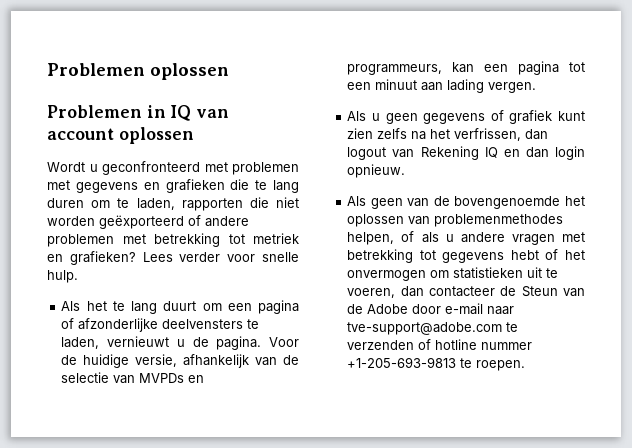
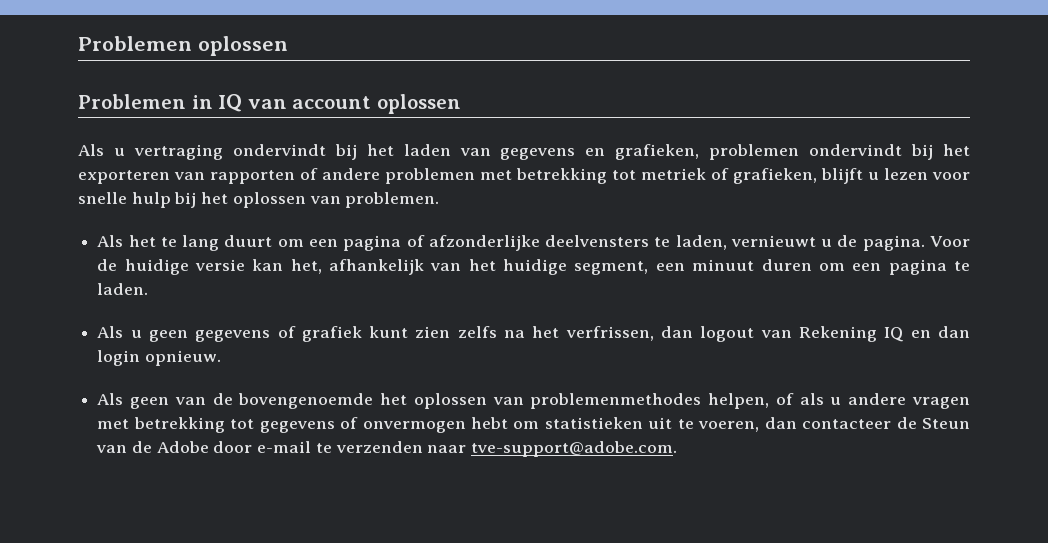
[47,161,299,175] [47,179,299,193] [47,197,299,211] [47,215,184,229] Wordt u geconfronteerd met problemen met gegevens en grafieken die te lang duren om te laden, rapporten die niet worden geëxporteerd -> [78,144,971,160] [78,170,295,184] Als u vertraging ondervindt bij het laden van gegevens en grafieken, problemen ondervindt bij het exporteren van rapporten
[47,251,299,265] [47,270,78,283] en grafieken? Lees verder voor snelle hulp. -> [711,168,970,184] [78,192,440,208] of grafieken, blijft u lezen voor snelle hulp bij het oplossen van problemen.
[135,354,299,368] [61,372,205,384] [347,61,585,75] [347,79,537,93] versie, afhankelijk van de selectie van MVPDs en programmeurs, kan een pagina tot een minuut aan lading vergen. -> [194,259,970,275] [97,283,149,295] versie kan het, afhankelijk van het huidige segment, een minuut duren om een pagina te laden.
[510,249,585,260] [347,270,427,281] hebt of het onvermogen -> [340,417,508,433] of onvermogen hebt
[487,306,515,315] [347,322,519,335] [347,339,533,350] [347,357,526,371] naar tve-support@adobe.com te verzenden of hotline nummer +1-205-693-9813 te roepen. -> [315,441,678,457] te verzenden naar tve-support@adobe.com.

